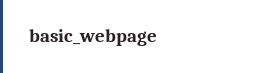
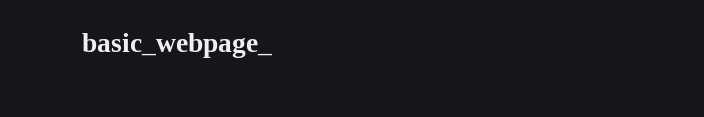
[29,29,157,46] basic_webpage -> [82,33,272,58] basic_webpage_

